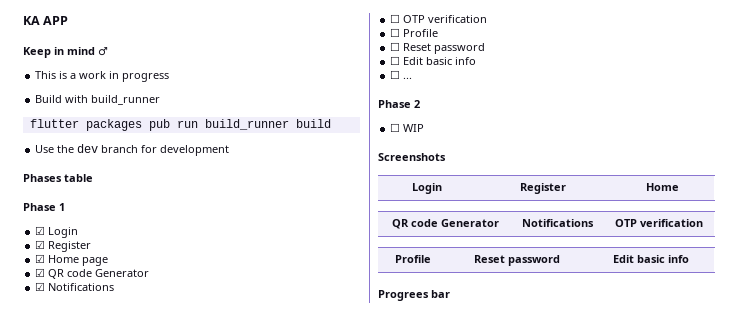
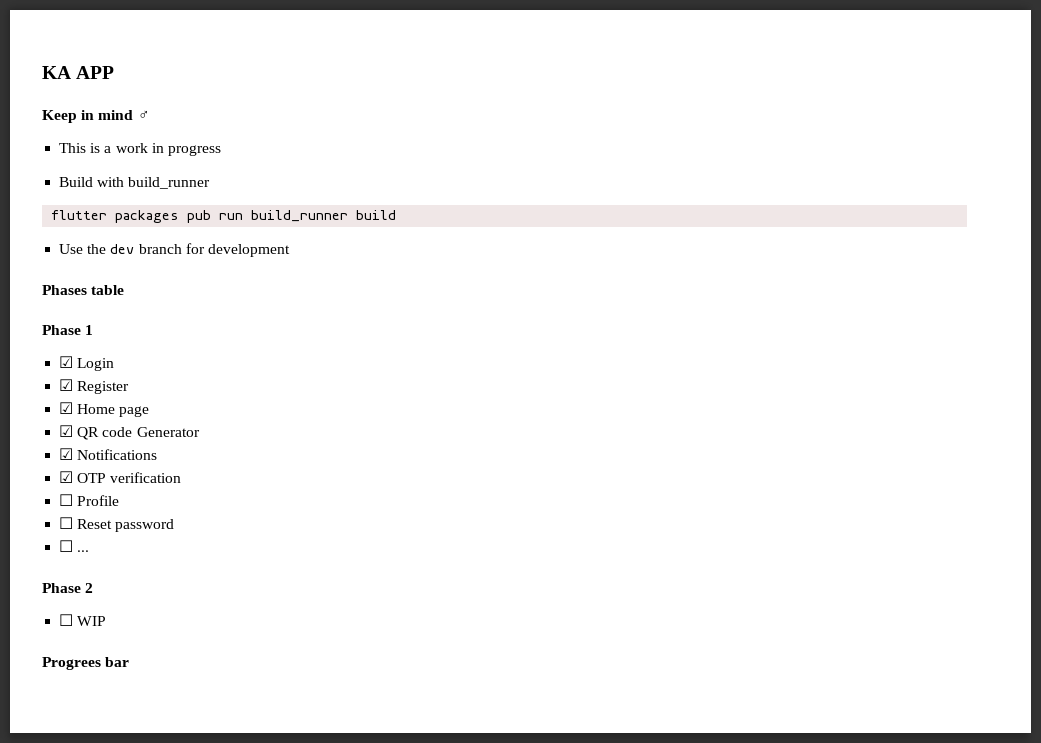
[390,14,401,23] ☐ -> [59,471,74,483] ☑
[390,56,477,65] // ☐ Edit basic info -> (175, 525) none
[378,153,446,161] [412,183,442,194] [519,183,566,194] [645,183,679,191] [391,219,499,229] [521,219,594,227] [614,219,703,227] [394,255,431,263] [473,255,560,266] [612,255,689,263] // Screenshots // Login | Register | Home // QR code Generator | Notifications | OTP verification // Profile | Reset password | Edit basic info -> (107, 621) none

